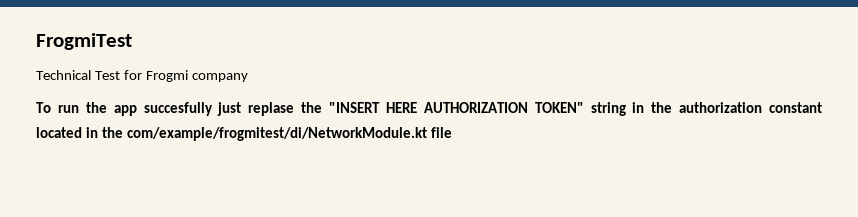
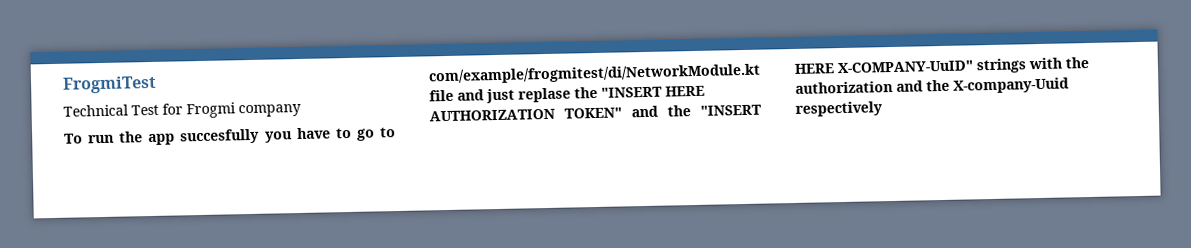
(213, 109) none -> [264,127,396,143] [428,63,761,85] [429,89,484,102] you have to go to com/example/frogmitest/di/NetworkModule.kt file and
[590,102,822,116] [36,127,452,141] string in the authorization constant located in the com/example/frogmitest/di/NetworkModule.kt file -> [631,104,761,118] [794,57,1089,74] [795,77,1069,94] [795,101,883,117] and the "INSERT HERE X-COMPANY-UuID" strings with the authorization and the X-company-Uuid respectively

